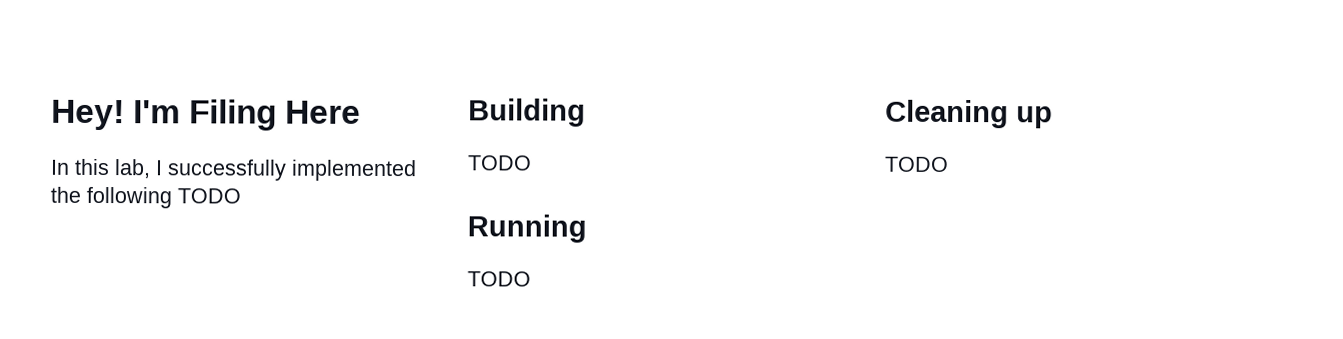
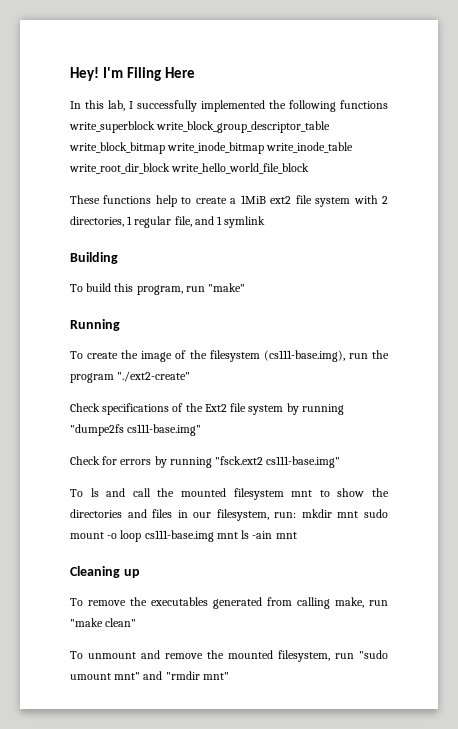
[177,188,241,204] [468,98,586,127] [467,155,532,171] [467,214,587,243] [467,271,531,287] [885,99,1053,129] [884,156,949,172] TODO // Building // TODO // Running // TODO // Cleaning up // TODO -> [340,100,388,109] [69,121,331,133] [69,142,354,154] [69,163,310,174] [70,195,388,207] [70,216,266,228] [70,252,118,264] [70,283,246,295] [70,319,120,331] [70,350,389,362] [70,371,191,383] [70,403,344,415] [70,424,202,436] [70,456,341,468] [70,488,389,500] [70,509,388,521] [70,530,297,542] [70,566,140,578] [70,597,388,609] [70,618,137,627] [70,650,388,662] [70,671,229,680] functions write_superblock write_block_group_descriptor_table write_block_bitmap write_inode_bitmap write_inode_table write_root_dir_block write_hello_world_file_block // These functions help to create a 1MiB ext2 file system with 2 directories, 1 regular file, and 1 symlink // Building // To build this program, run "make" // Running // To create the image of the filesystem (cs111-base.img), run the program "./ext2-create" // Check specifications of the Ext2 file system by running "dumpe2fs cs111-base.img" // Check for errors by running "fsck.ext2 cs111-base.img" // To ls and call the mounted filesystem mnt to show the directories and files in our filesystem, run: mkdir mnt sudo mount -o loop cs111-base.img mnt ls -ain mnt // Cleaning up // To remove the executables generated from calling make, run "make clean" // To unmount and remove the mounted filesystem, run "sudo umount mnt" and "rmdir mnt"

